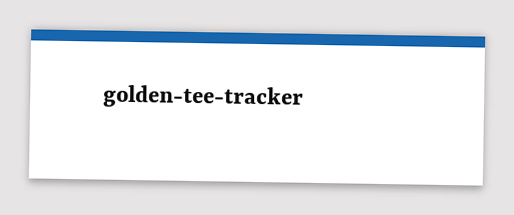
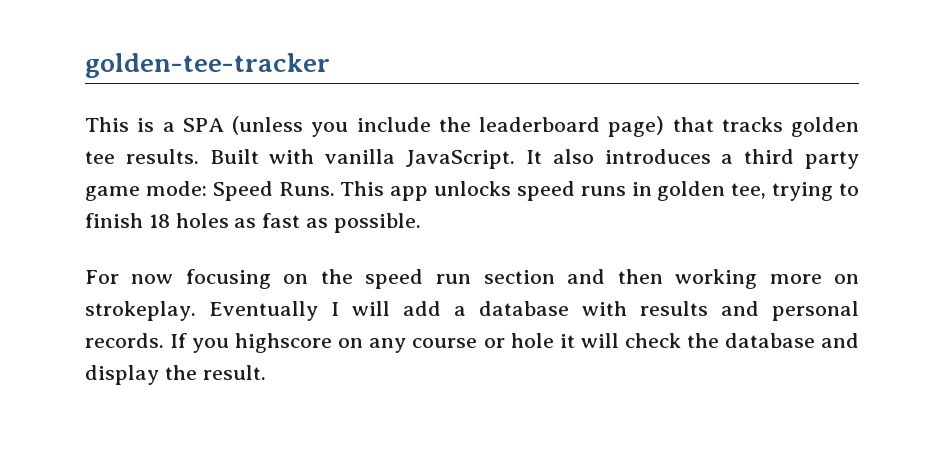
(304, 97) none -> [85,116,859,137] [85,149,860,169] [85,181,859,201] [85,213,421,233] [85,269,860,289] [85,301,859,321] [85,333,859,353] [85,365,266,385] // This is a SPA (unless you include the leaderboard page) that tracks golden tee results. Built with vanilla JavaScript. It also introduces a third party game mode: Speed Runs. This app unlocks speed runs in golden tee, trying to finish 18 holes as fast as possible. // For now focusing on the speed run section and then working more on strokeplay. Eventually I will add a database with results and personal records. If you highscore on any course or hole it will check the database and display the result.

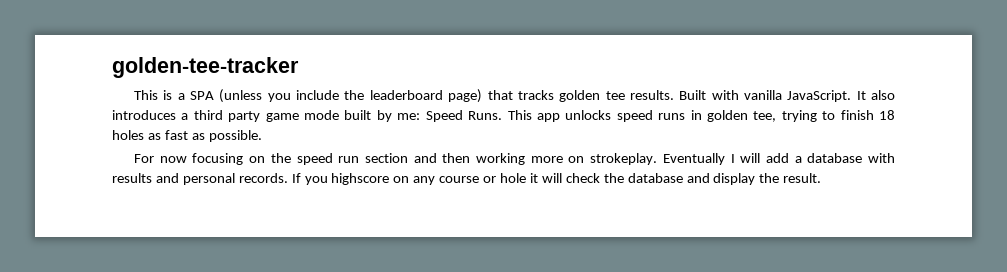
[145,181,207,196] mode: -> [304,110,421,122] mode built by me:

